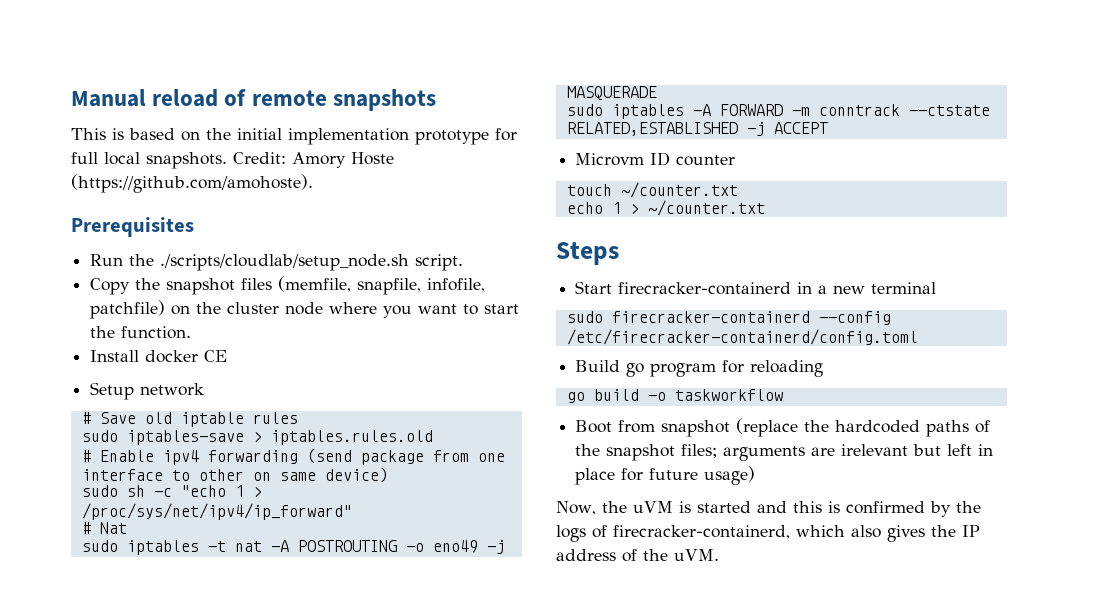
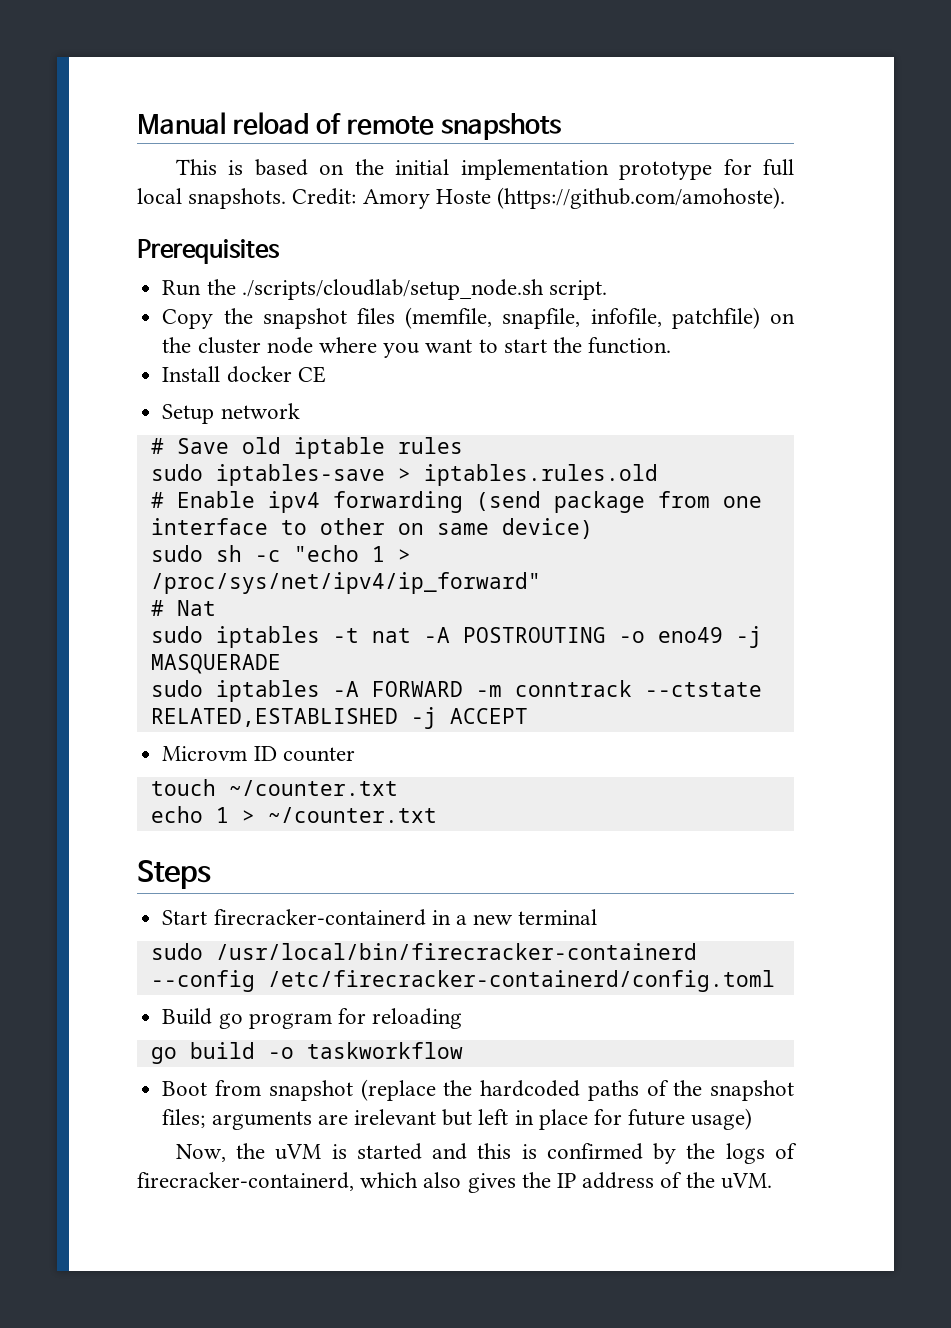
[611,311,810,323] firecracker-containerd -> [215,943,697,960] /usr/local/bin/firecracker-containerd

